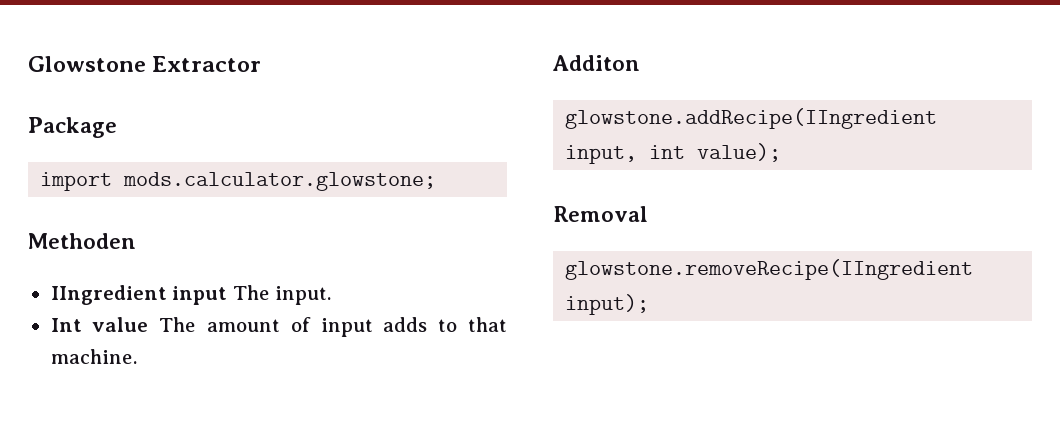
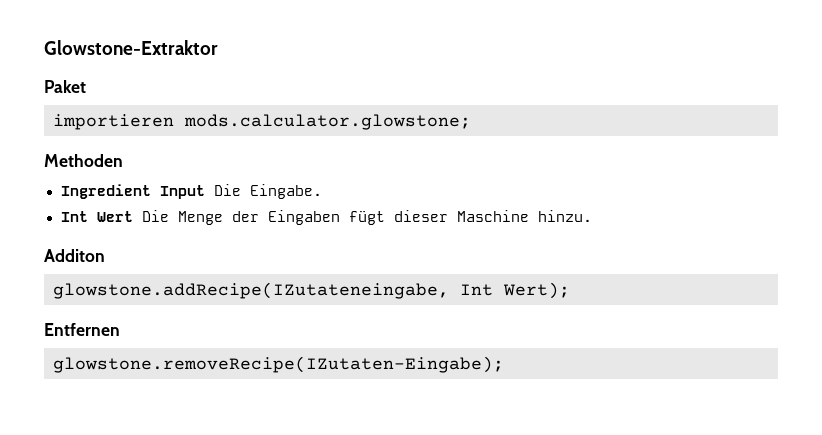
[28,56,262,72] [28,117,117,138] [40,172,437,191] [28,233,136,249] [50,285,332,305] [50,317,507,337] [50,349,137,364] [552,55,640,71] [565,108,938,129] [565,143,782,164] [553,206,648,222] [565,259,974,280] [565,294,650,315] Glowstone Extractor // Package // import mods.calculator.glowstone; // Methoden // IIngredient input The input. // Int value The amount of input adds to that machine. // Additon // glowstone.addRecipe(IIngredient input, int value); // Removal // glowstone.removeRecipe(IIngredient input); -> [44,40,218,55] [44,80,86,93] [53,114,471,130] [44,154,123,167] [60,184,322,199] [60,210,592,225] [44,249,105,262] [53,282,570,299] [44,323,120,336] [53,356,504,373] Glowstone-Extraktor // Paket // importieren mods.calculator.glowstone; // Methoden // Ingredient Input Die Eingabe. // Int Wert Die Menge der Eingaben fügt dieser Maschine hinzu. // Additon // glowstone.addRecipe(IZutateneingabe, Int Wert); // Entfernen // glowstone.removeRecipe(IZutaten-Eingabe);

